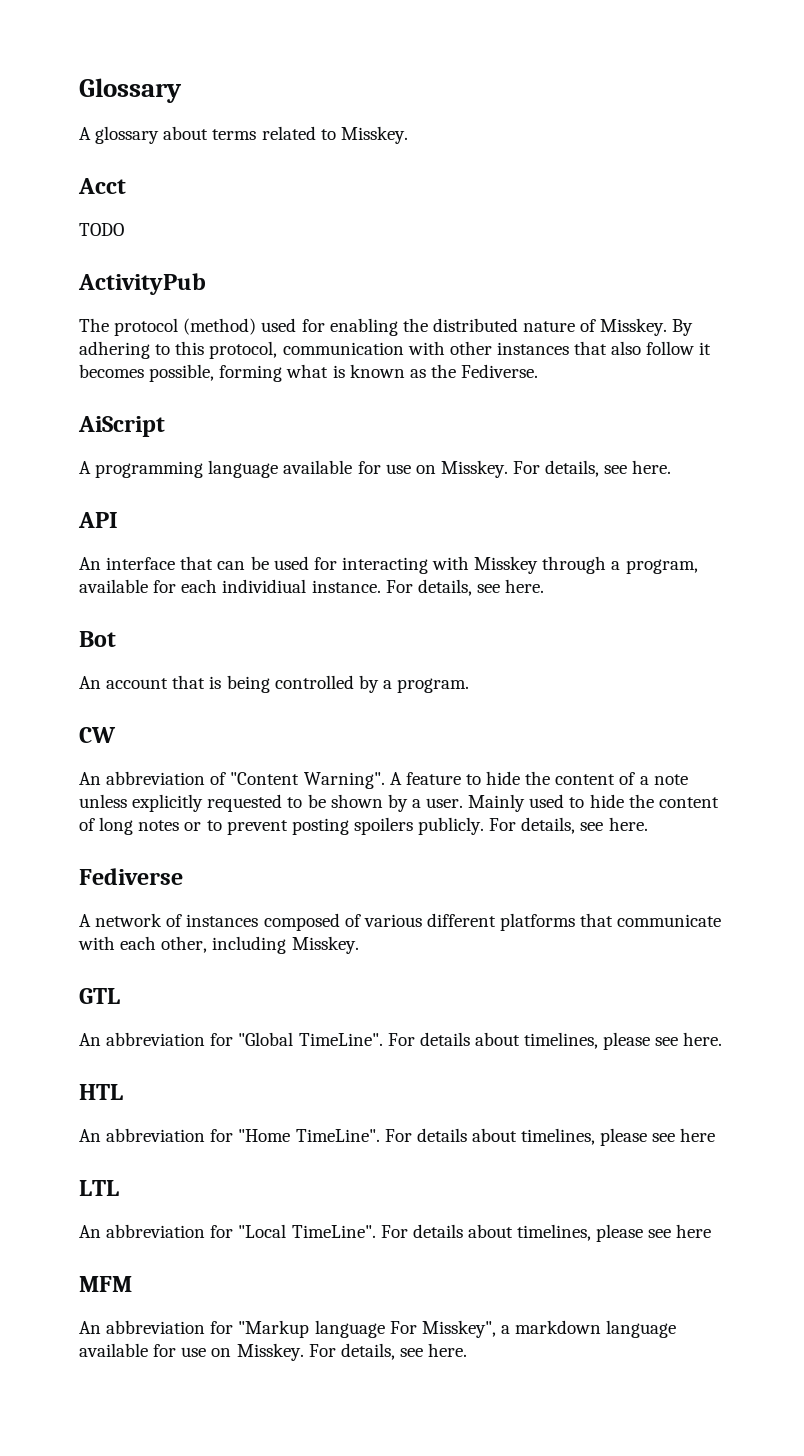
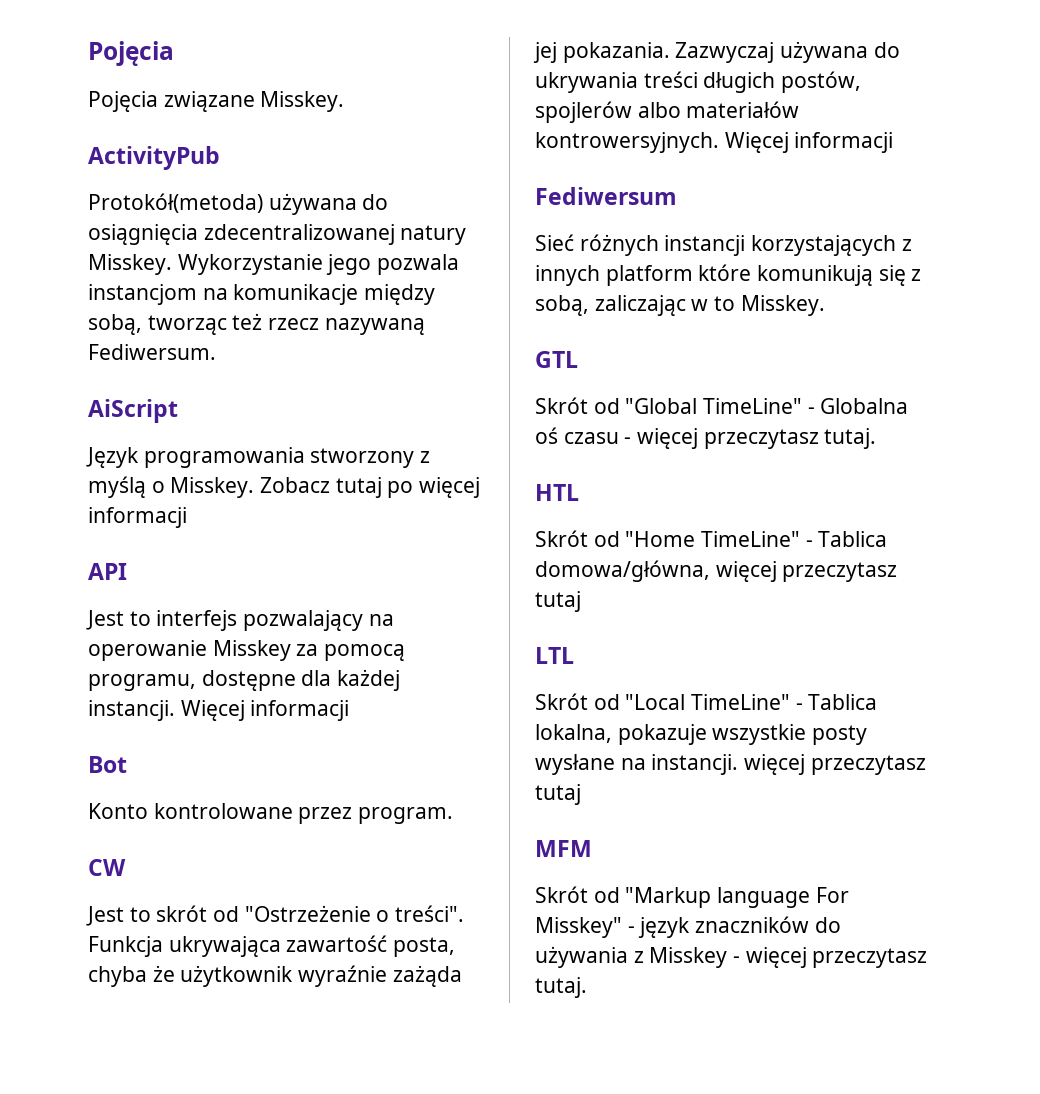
[79,78,182,103] [79,126,408,144] [78,178,126,194] [79,223,124,236] Glossary // A glossary about terms related to Misskey. // Acct // TODO -> [88,41,174,66] [88,91,345,112] Pojęcia // Pojęcia związane Misskey.
[79,318,694,336] [79,341,712,359] [79,364,539,382] [78,416,165,437] [79,460,672,478] [78,512,118,528] [79,556,698,574] [79,579,545,596] [79,631,116,647] [79,675,470,693] [79,727,116,743] [79,771,688,789] [79,794,719,812] [79,817,648,835] [79,868,183,885] [79,913,722,931] [78,936,359,954] [79,988,120,1004] [79,1032,723,1050] [79,1084,123,1100] [79,1128,716,1146] [79,1180,119,1196] [79,1224,712,1242] [79,1276,132,1292] [79,1320,677,1338] [79,1343,468,1361] The protocol (method) used for enabling the distributed nature of Misskey. By adhering to this protocol, communication with other instances that also follow it becomes possible, forming what is known as the Fediverse. // AiScript // A programming language available for use on Misskey. For details, see here. // API // An interface that can be used for interacting with Misskey through a program, available for each individiual instance. For details, see here. // Bot // An account that is being controlled by a program. // CW // An abbreviation of "Content Warning". A feature to hide the content of a note unless explicitly requested to be shown by a user. Mainly used to hide the content of long notes or to prevent posting spoilers publicly. For details, see here. // Fediverse // A network of instances composed of various different platforms that communicate with each other, including Misskey. // GTL // An abbreviation for "Global TimeLine". For details about timelines, please see here. // HTL // An abbreviation for "Home TimeLine". For details about timelines, please see here // LTL // An abbreviation for "Local TimeLine". For details about timelines, please see here // MFM // An abbreviation for "Markup language For Misskey", a markdown language available for use on Misskey. For details, see here. -> [88,193,389,215] [88,224,467,245] [88,254,460,275] [88,284,436,305] [88,313,425,335] [88,344,216,360] [88,399,178,423] [86,447,431,468] [88,476,481,498] [88,507,187,528] [88,563,127,580] [86,610,394,631] [88,640,406,661] [88,669,401,691] [88,700,350,721] [88,756,127,773] [88,803,454,824] [88,859,126,876] [86,905,465,926] [88,935,456,957] [88,965,462,987] [533,41,900,63] [535,71,862,93] [535,101,800,123] [535,132,894,153] [535,187,677,205] [535,234,912,256] [535,264,922,286] [535,295,825,316] [535,351,578,368] [535,397,909,414] [535,427,877,449] [535,484,579,501] [535,530,888,547] [535,560,898,582] [535,591,581,612] [535,647,574,664] [535,693,878,710] [535,724,868,745] [535,754,926,775] [535,784,581,805] [535,840,592,857] [535,886,849,908] [535,916,841,938] [535,946,928,968] [535,977,587,998] Protokół(metoda) używana do osiągnięcia zdecentralizowanej natury Misskey. Wykorzystanie jego pozwala instancjom na komunikacje między sobą, tworząc też rzecz nazywaną Fediwersum. // AiScript // Język programowania stworzony z myślą o Misskey. Zobacz tutaj po więcej informacji // API // Jest to interfejs pozwalający na operowanie Misskey za pomocą programu, dostępne dla każdej instancji. Więcej informacji // Bot // Konto kontrolowane przez program. // CW // Jest to skrót od "Ostrzeżenie o treści". Funkcja ukrywająca zawartość posta, chyba że użytkownik wyraźnie zażąda jej pokazania. Zazwyczaj używana do ukrywania treści długich postów, spojlerów albo materiałów kontrowersyjnych. Więcej informacji // Fediwersum // Sieć różnych instancji korzystających z innych platform które komunikują się z sobą, zaliczając w to Misskey. // GTL // Skrót od "Global TimeLine" - Globalna oś czasu - więcej przeczytasz tutaj. // HTL // Skrót od "Home TimeLine" - Tablica domowa/główna, więcej przeczytasz tutaj // LTL // Skrót od "Local TimeLine" - Tablica lokalna, pokazuje wszystkie posty wysłane na instancji. więcej przeczytasz tutaj // MFM // Skrót od "Markup language For Misskey" - język znaczników do używania z Misskey - więcej przeczytasz tutaj.

